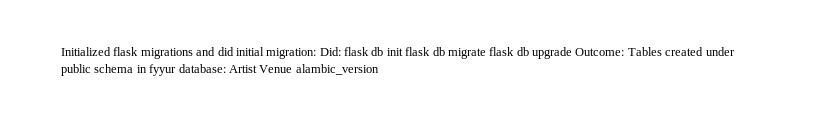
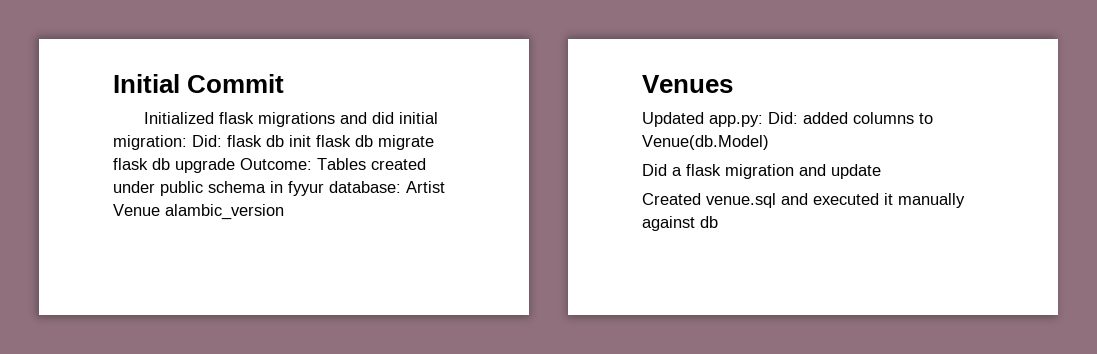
(61, 51) none -> [113,74,285,93] Initial Commit //
(379, 69) none -> [642,75,733,93] [642,112,933,127] [642,135,769,150] [642,164,881,179] [642,193,965,208] [642,216,718,231] // Venues // Updated app.py: Did: added columns to Venue(db.Model) // Did a flask migration and update // Created venue.sql and executed it manually against db

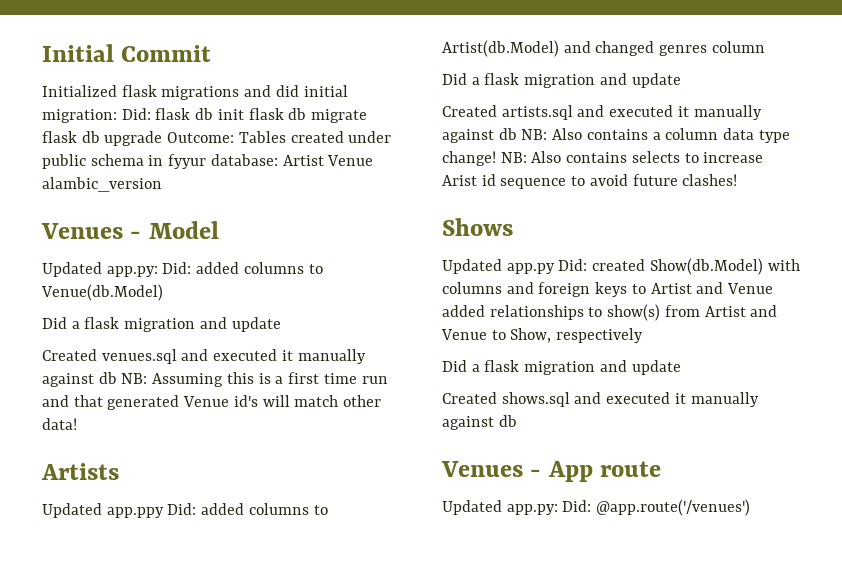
(733, 84) none -> [130,221,219,239] - Model
[706,193,965,208] [642,216,718,231] venue.sql and executed it manually against db -> [101,349,366,364] [42,372,388,387] [42,395,382,410] [42,418,77,430] [41,463,119,480] [42,503,328,518] [442,40,765,57] [442,73,681,88] [442,105,762,120] [442,128,790,143] [442,151,764,166] [442,174,738,189] [442,218,513,236] [442,258,800,275] [442,282,774,297] [442,304,778,321] [441,328,644,343] [442,360,681,375] [442,392,759,407] [442,415,517,430] [441,461,662,482] [442,499,751,516] venues.sql and executed it manually against db NB: Assuming this is a first time run and that generated Venue id's will match other data! // Artists // Updated app.ppy Did: added columns to Artist(db.Model) and changed genres column // Did a flask migration and update // Created artists.sql and executed it manually against db NB: Also contains a column data type change! NB: Also contains selects to increase Arist id sequence to avoid future clashes! // Shows // Updated app.py Did: created Show(db.Model) with columns and foreign keys to Artist and Venue added relationships to show(s) from Artist and Venue to Show, respectively // Did a flask migration and update // Created shows.sql and executed it manually against db // Venues - App route // Updated app.py: Did: @app.route('/venues')

